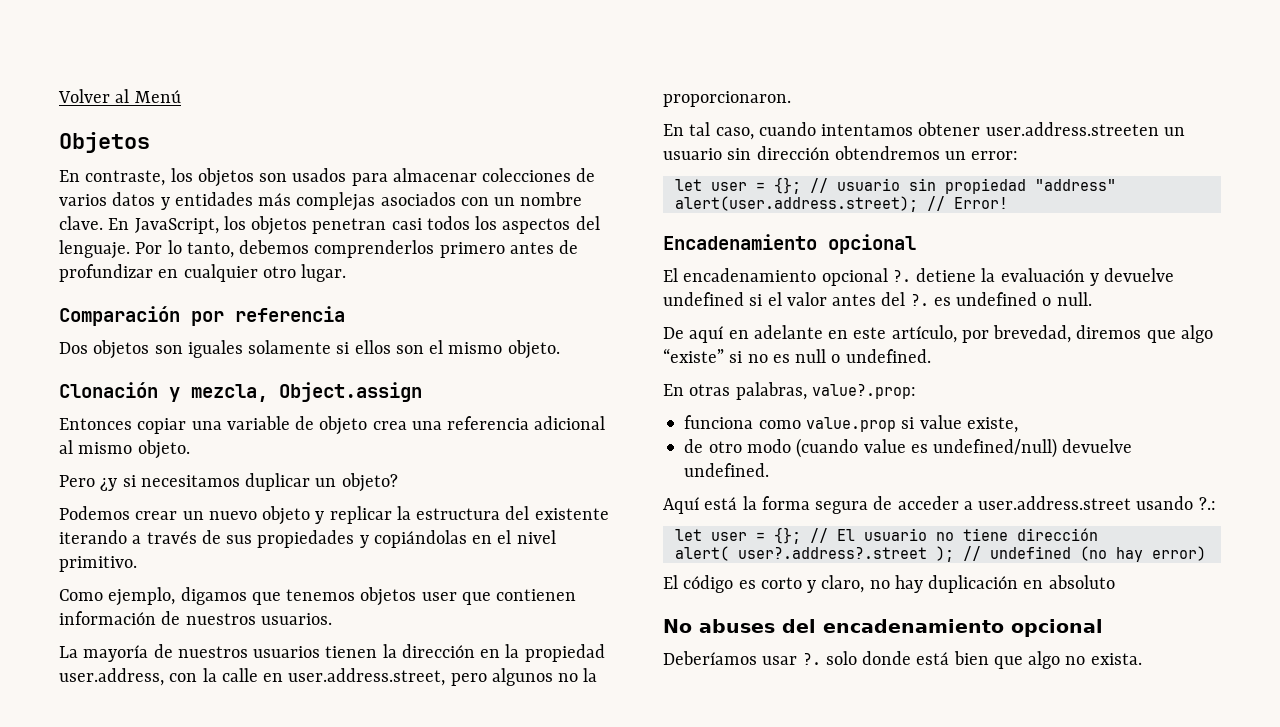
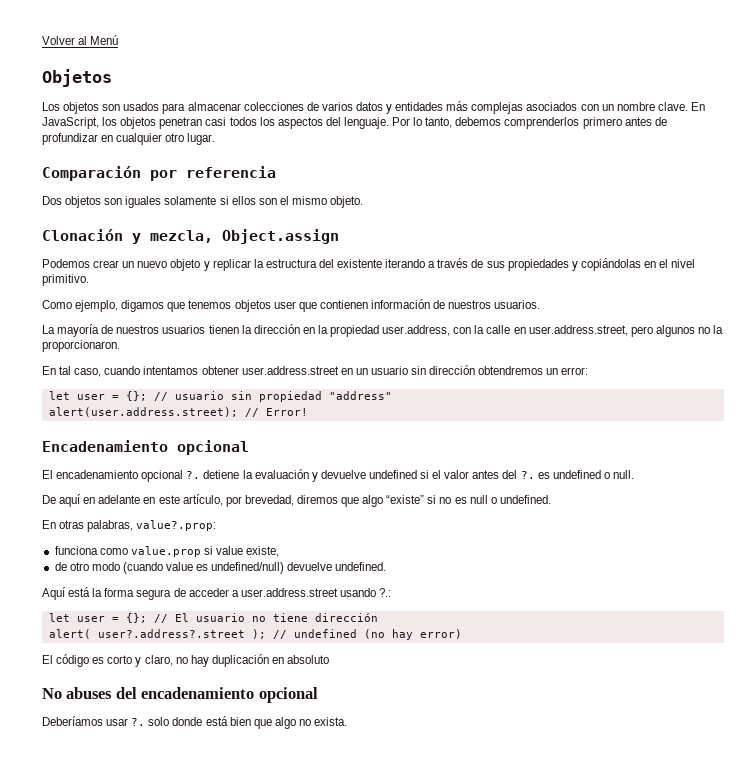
[59,168,193,186] En contraste, los -> [42,102,60,111] Los
[59,416,606,435] [59,440,190,459] [59,473,398,492] // Entonces copiar una variable de objeto crea una referencia adicional al mismo objeto. // Pero ¿y si necesitamos duplicar un objeto? -> (339, 236) none
[985,122,1159,136] user.address.streeten -> [241,366,353,375] user.address.street en

